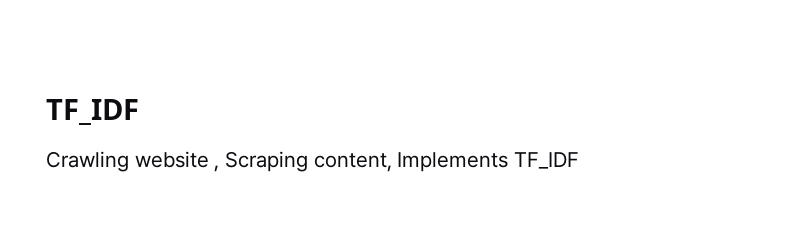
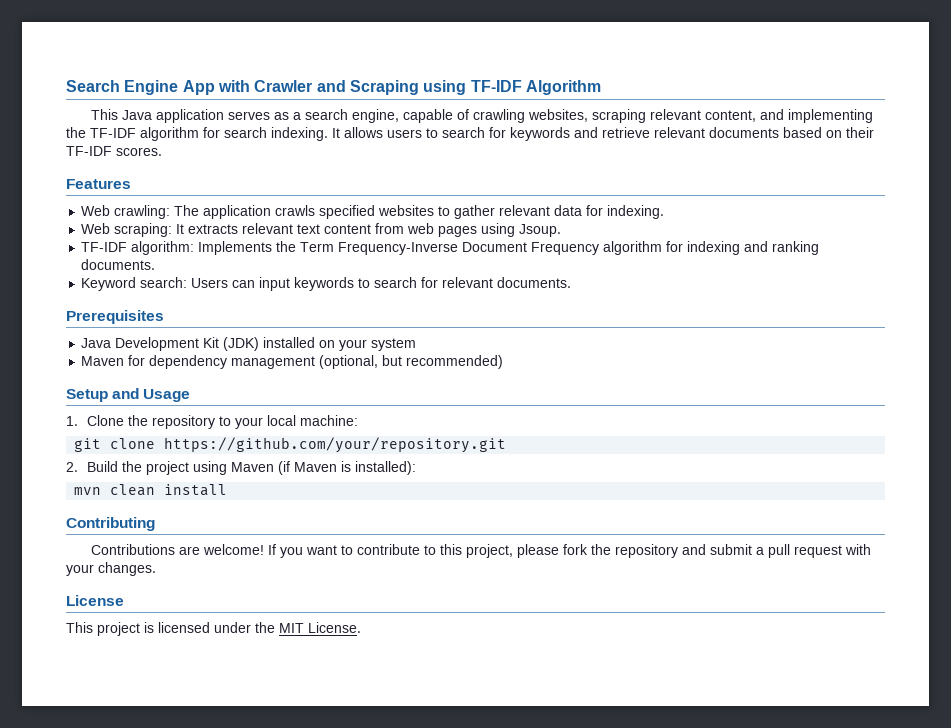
[46,99,139,125] [46,151,580,172] TF_IDF // Crawling website , Scraping content, Implements TF_IDF -> [66,80,601,95] [91,109,874,123] [66,127,874,141] [66,146,162,156] [66,179,131,189] [81,205,665,219] [81,223,562,237] [81,241,820,255] [81,259,156,270] [81,277,572,291] [66,310,164,324] [81,337,417,351] [81,355,504,369] [66,388,191,402] [66,415,359,429] [74,437,507,453] [66,461,417,475] [74,484,228,496] [66,517,155,531] [91,544,872,558] [66,562,156,576] [66,595,124,606] [66,622,361,636] Search Engine App with Crawler and Scraping using TF-IDF Algorithm // This Java application serves as a search engine, capable of crawling websites, scraping relevant content, and implementing the TF-IDF algorithm for search indexing. It allows users to search for keywords and retrieve relevant documents based on their TF-IDF scores. // Features // Web crawling: The application crawls specified websites to gather relevant data for indexing. // Web scraping: It extracts relevant text content from web pages using Jsoup. // TF-IDF algorithm: Implements the Term Frequency-Inverse Document Frequency algorithm for indexing and ranking documents. // Keyword search: Users can input keywords to search for relevant documents. // Prerequisites // Java Development Kit (JDK) installed on your system // Maven for dependency management (optional, but recommended) // Setup and Usage // 1. Clone the repository to your local machine: // git clone https://github.com/your/repository.git // 2. Build the project using Maven (if Maven is installed): // mvn clean install // Contributing // Contributions are welcome! If you want to contribute to this project, please fork the repository and submit a pull request with your changes. // License // This project is licensed under the MIT License.

